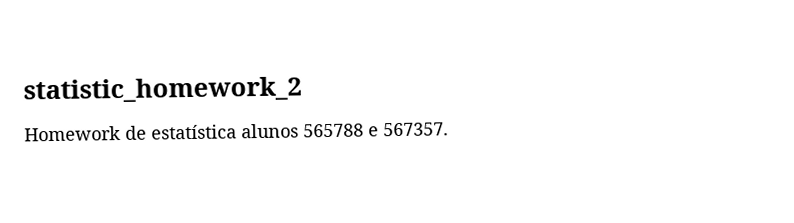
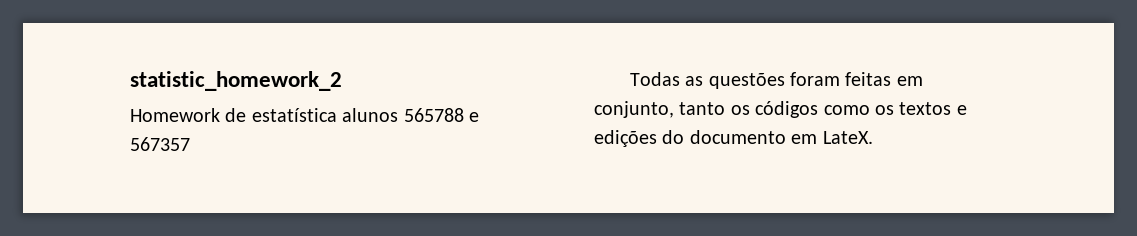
[383,122,449,137] 567357. -> [130,137,190,151] [629,72,923,89] [594,101,967,118] [594,130,873,147] 567357 // Todas as questões foram feitas em conjunto, tanto os códigos como os textos e edições do documento em LateX.

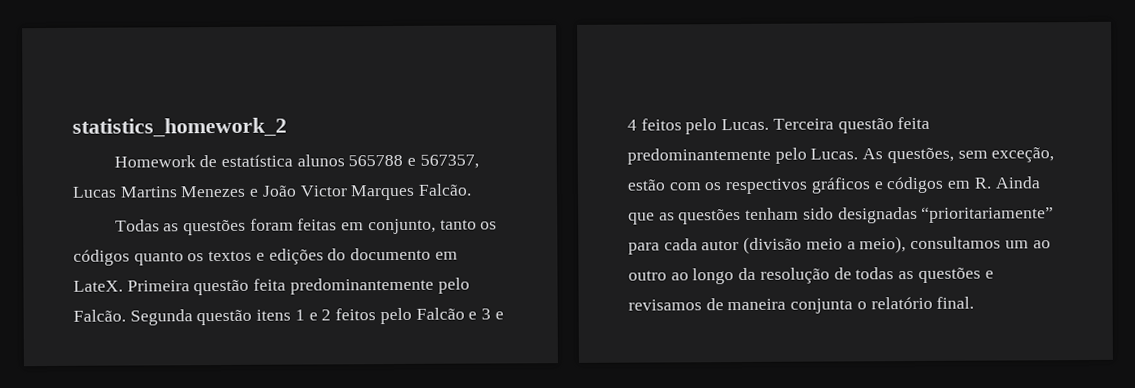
[130,71,342,91] statistic_homework_2 -> [72,117,287,138] statistics_homework_2
[130,137,190,151] 567357 -> [419,154,479,169] [72,183,473,201] 567357, Lucas Martins Menezes e João Victor Marques Falcão.
[823,105,870,115] como -> [133,251,184,266] quanto
(873, 137) none -> [126,277,470,296] [73,307,504,326] [627,116,931,135] [627,147,1055,165] [627,176,1040,195] [628,206,1055,225] [628,236,1051,255] [628,267,994,285] [628,296,975,314] Primeira questão feita predominantemente pelo Falcão. Segunda questão itens 1 e 2 feitos pelo Falcão e 3 e 4 feitos pelo Lucas. Terceira questão feita predominantemente pelo Lucas. As questões, sem exceção, estão com os respectivos gráficos e códigos em R. Ainda que as questões tenham sido designadas “prioritariamente” para cada autor (divisão meio a meio), consultamos um ao outro ao longo da resolução de todas as questões e revisamos de maneira conjunta o relatório final.

